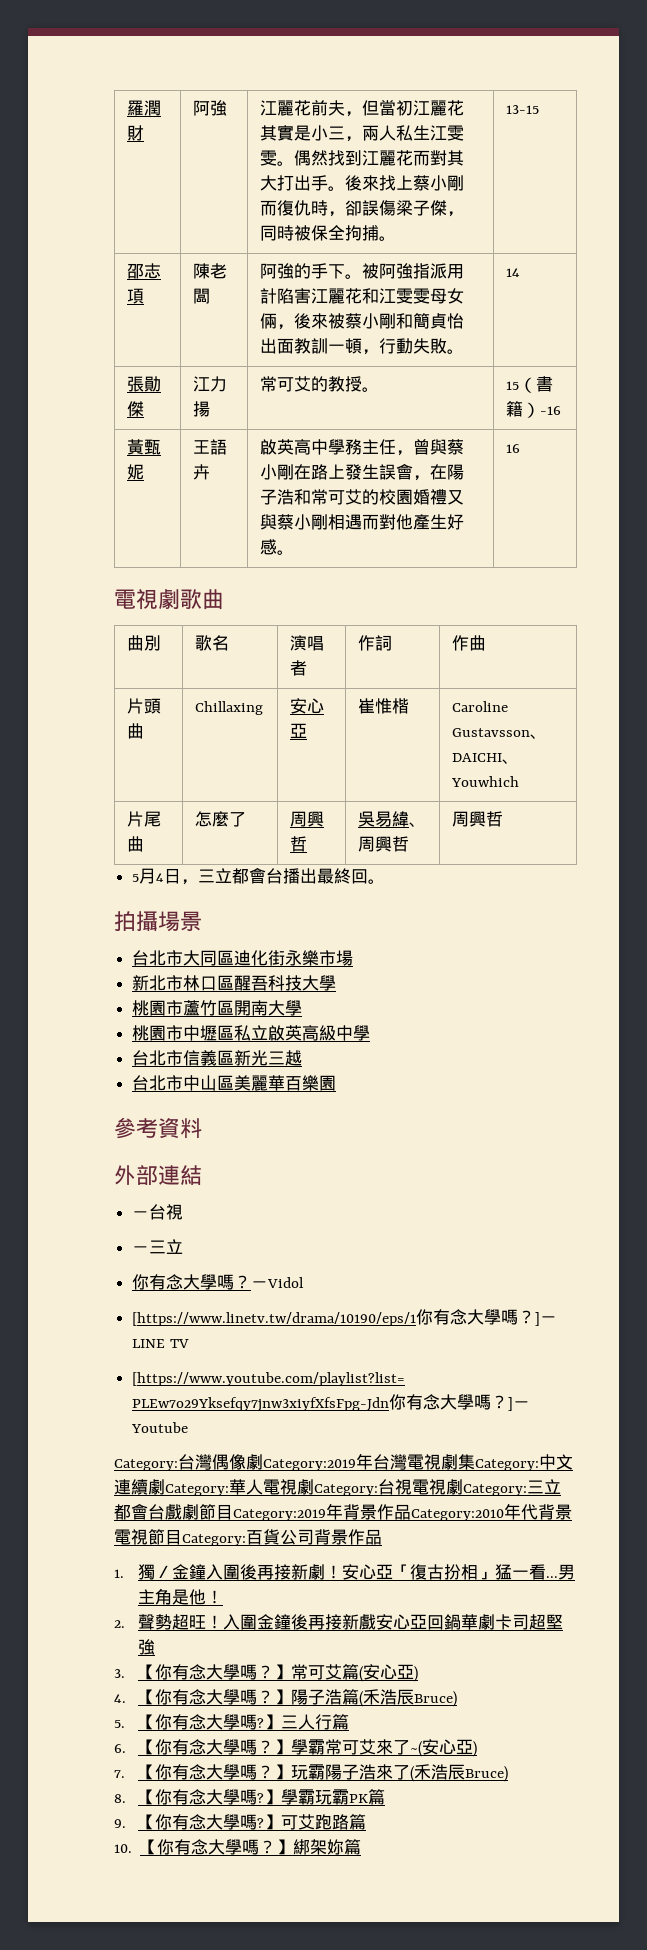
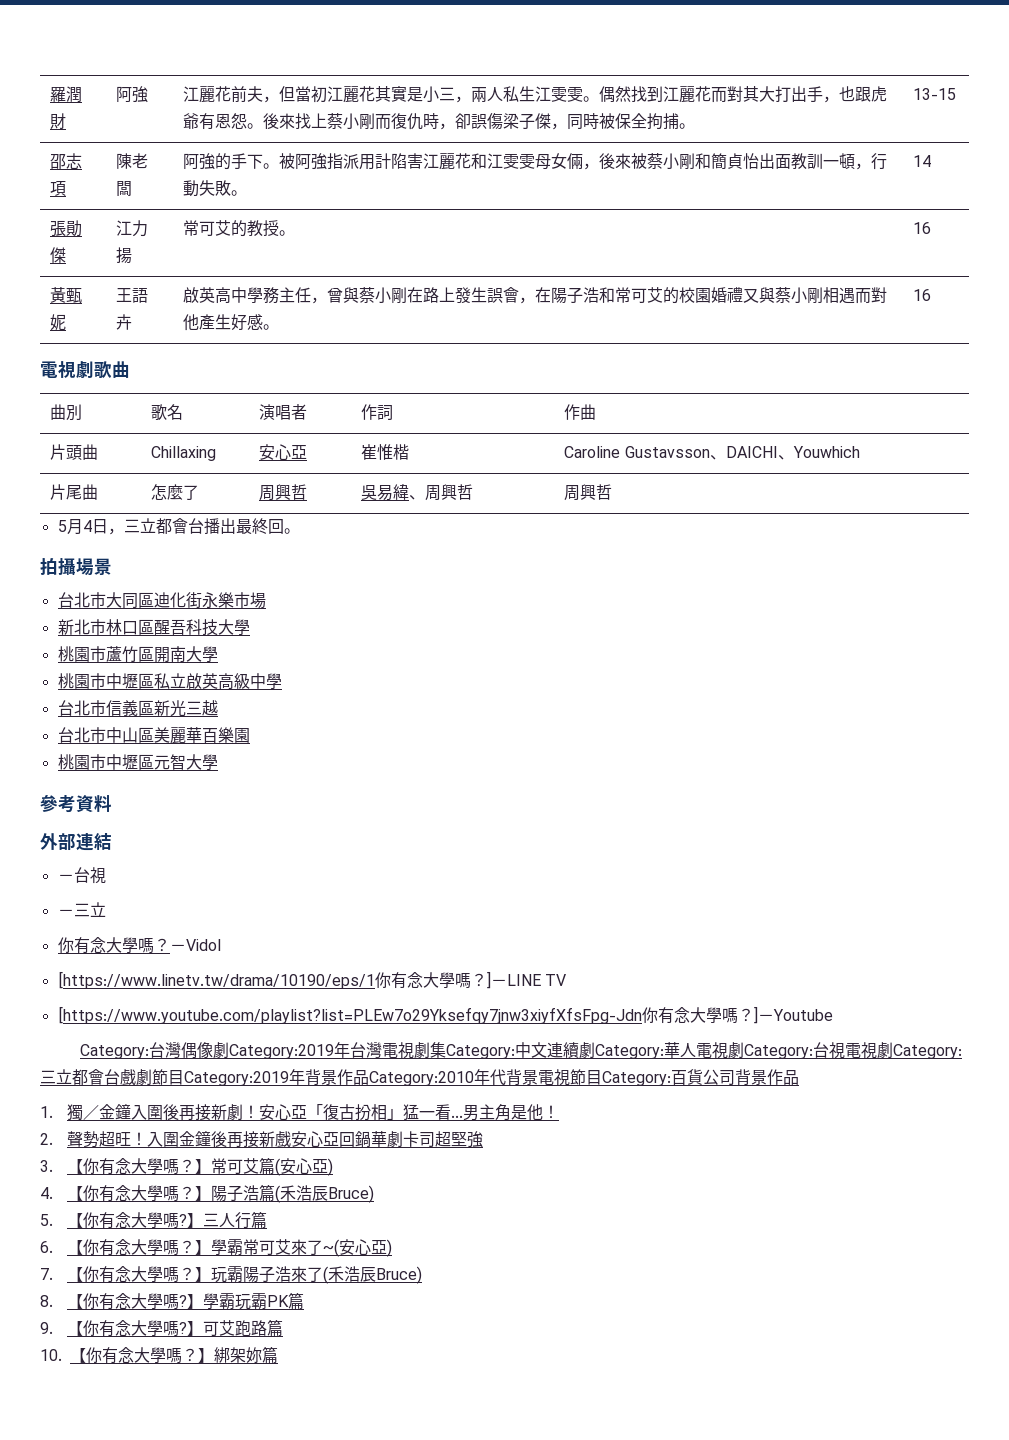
(329, 183) none -> [823,86,888,103] [183,113,248,130] ，也跟虎爺有恩怨
[506,376,554,393] [506,401,562,418] 15（書籍）-16 -> [913,222,932,234] 16
(337, 1083) none -> [57,754,218,770] // 桃園市中壢區元智大學

